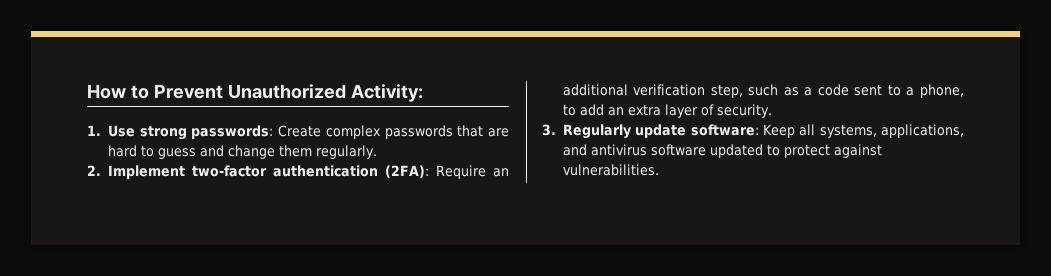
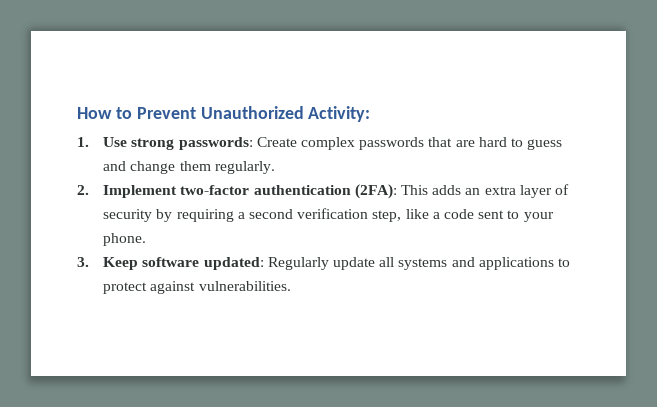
[435,165,510,179] [562,84,964,98] [562,104,772,118] [542,124,964,139] [562,144,763,158] Require an additional verification step, such as a code sent to a phone, to add an extra layer of security. // 3. Regularly update software: Keep all systems, applications, and antivirus software updated -> [401,184,569,198] [103,208,554,222] [103,233,147,246] [77,257,554,270] This adds an extra layer of security by requiring a second verification step, like a code sent to your phone. // 3. Keep software updated: Regularly update all systems and applications

